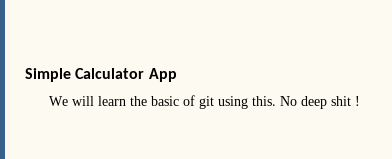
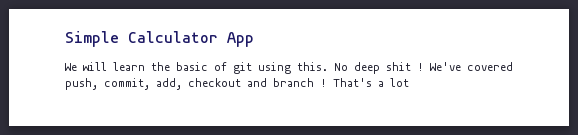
(361, 101) none -> [430,62,513,71] [65,78,409,90] We've covered push, commit, add, checkout and branch ! That's a lot

